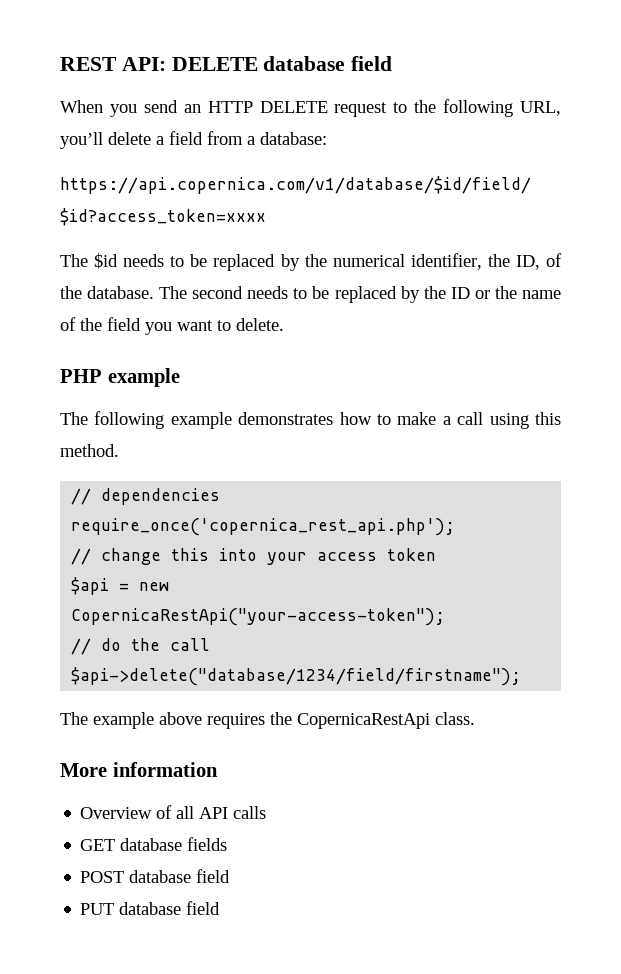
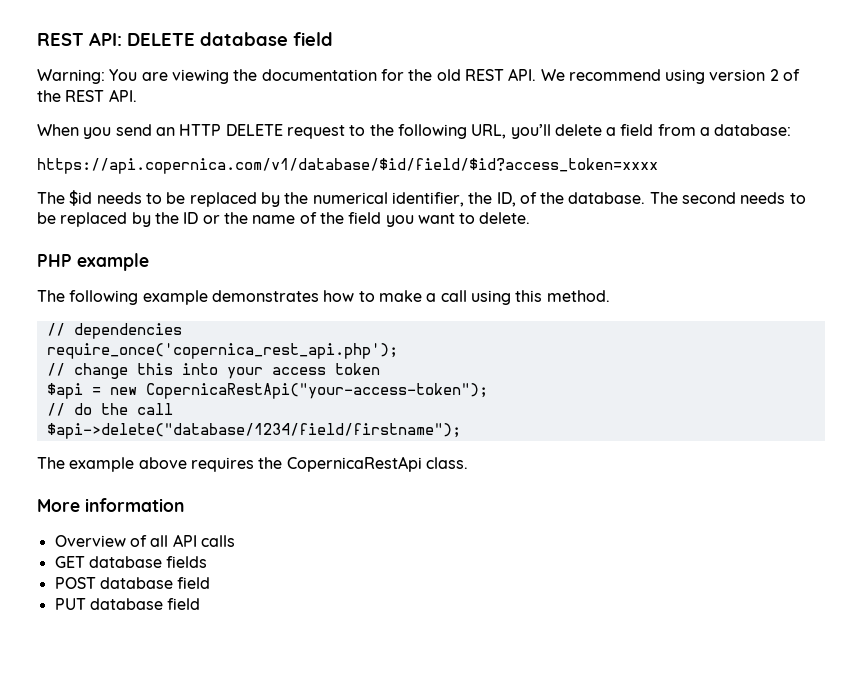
(393, 63) none -> [37,68,801,84] [37,89,137,102] // Warning: You are viewing the documentation for the old REST API. We recommend using version 2 of the REST API.

